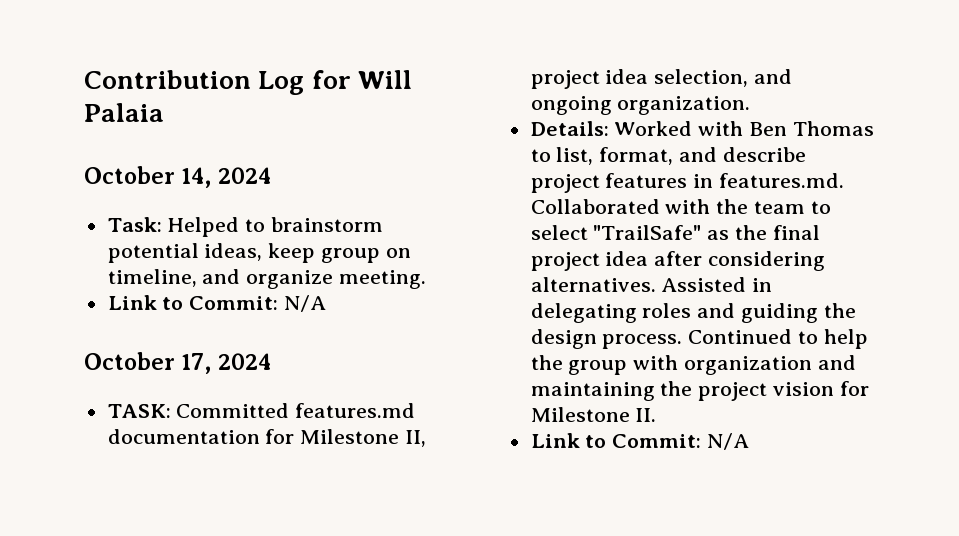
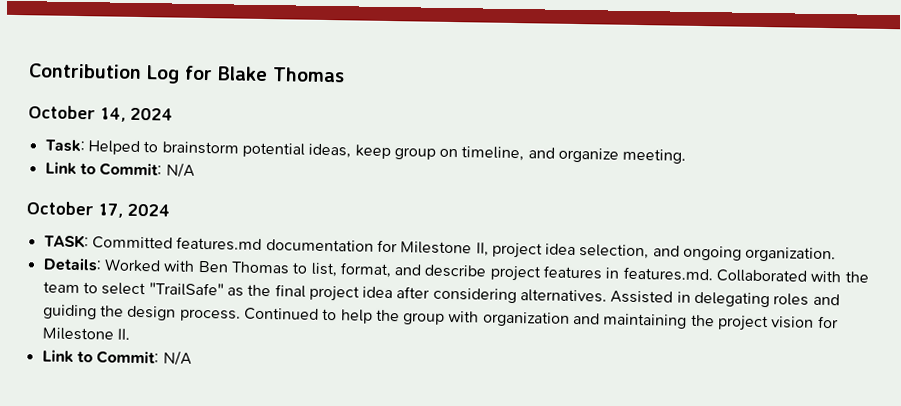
[357,70,412,89] [84,103,164,122] Will Palaia -> [217,66,345,83] Blake Thomas

